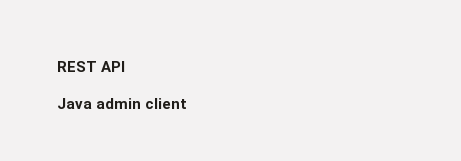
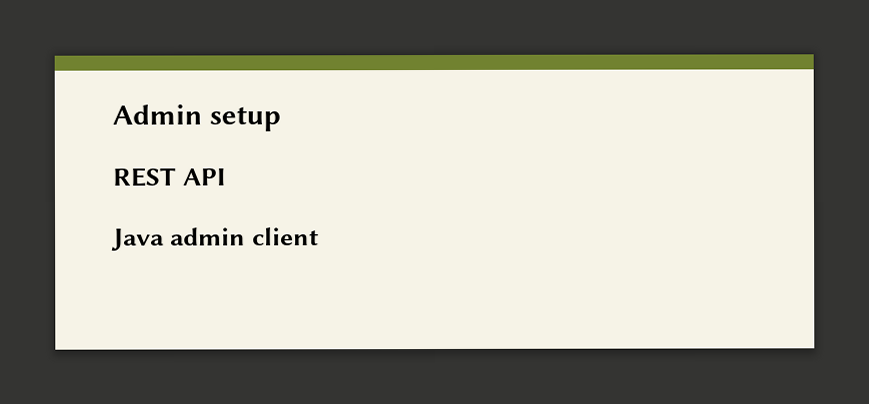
(57, 66) none -> [112,104,281,132] Admin setup //

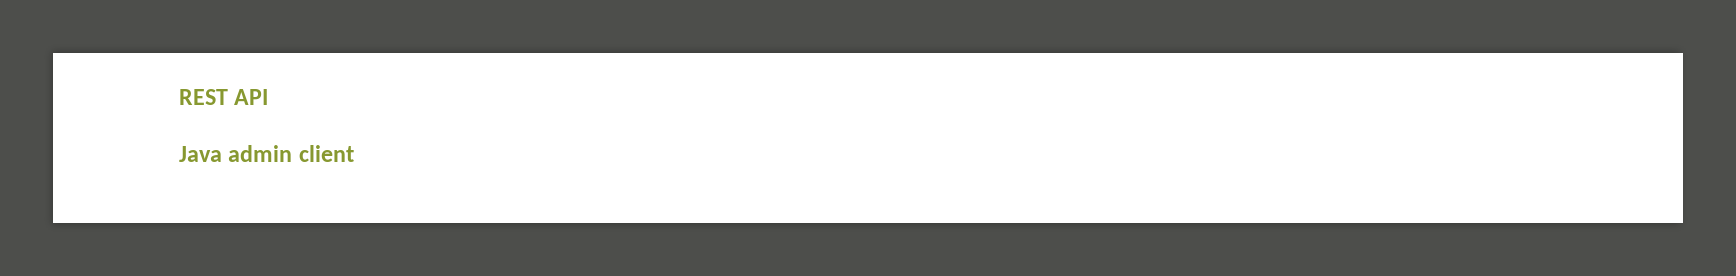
[112,104,281,132] Admin setup // -> (179, 97) none

